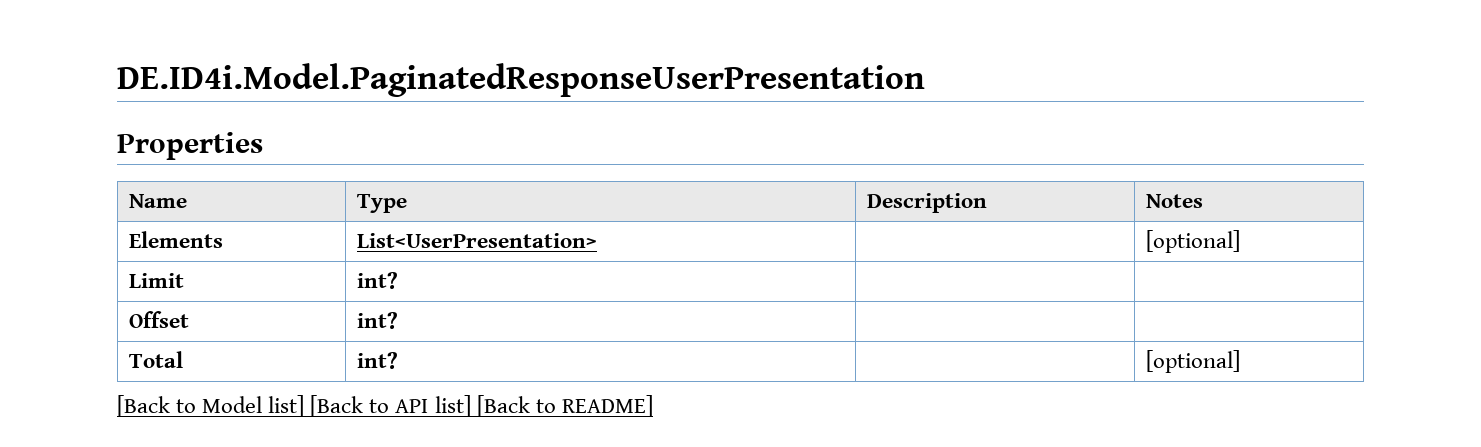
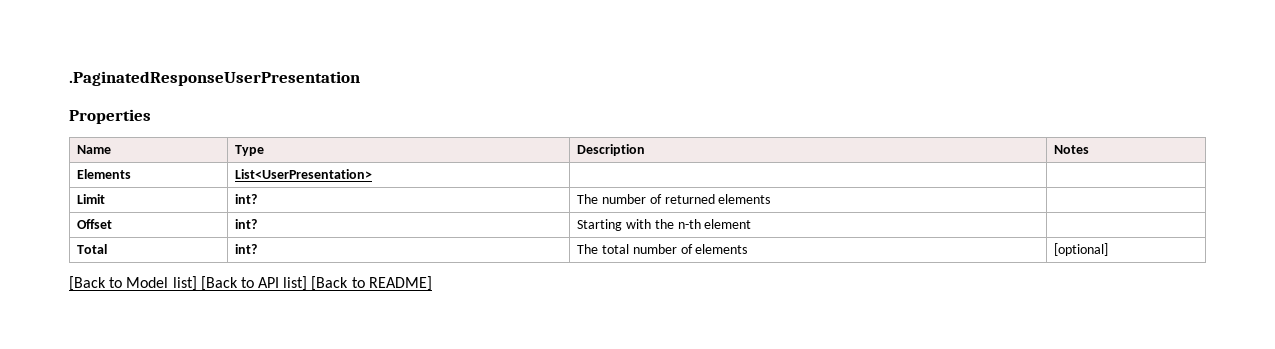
[117,63,925,97] DE.ID4i.Model.PaginatedResponseUserPresentation -> [69,71,360,86] .PaginatedResponseUserPresentation
[1145,230,1240,253] [optional] -> (373, 174) none
[128,311,189,328] [356,312,398,329] [128,351,183,368] [356,352,398,369] | // Offset | int? | | // Total | int? | -> [577,194,771,204] [77,219,113,229] [235,219,258,229] [577,219,752,231] [77,244,108,254] [235,244,258,254] [577,244,748,254] The number of returned elements | // Offset | int? | Starting with the n-th element | // Total | int? | The total number of elements

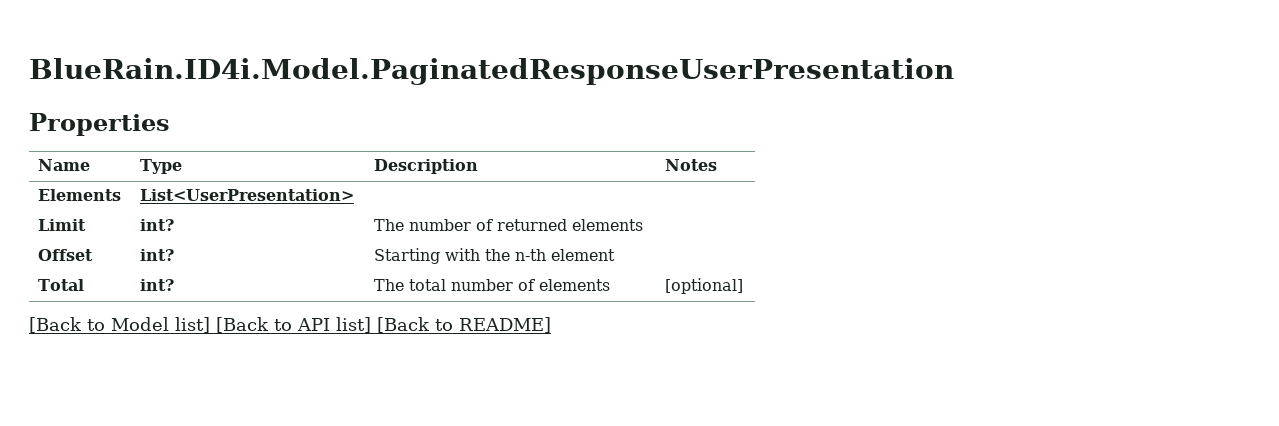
[69,71,360,86] .PaginatedResponseUserPresentation -> [29,58,954,85] BlueRain.ID4i.Model.PaginatedResponseUserPresentation

